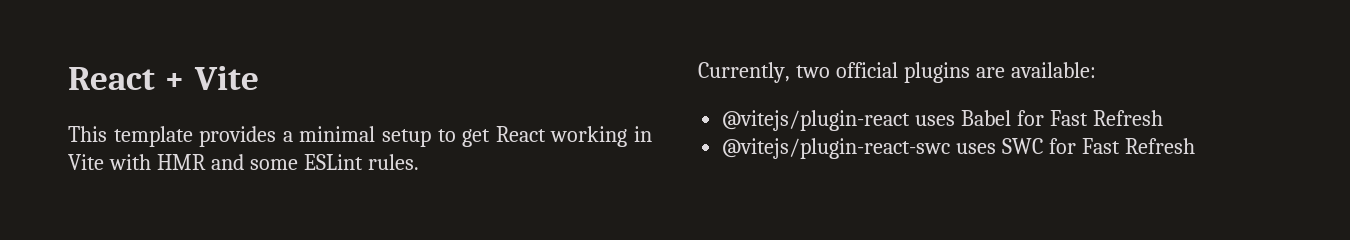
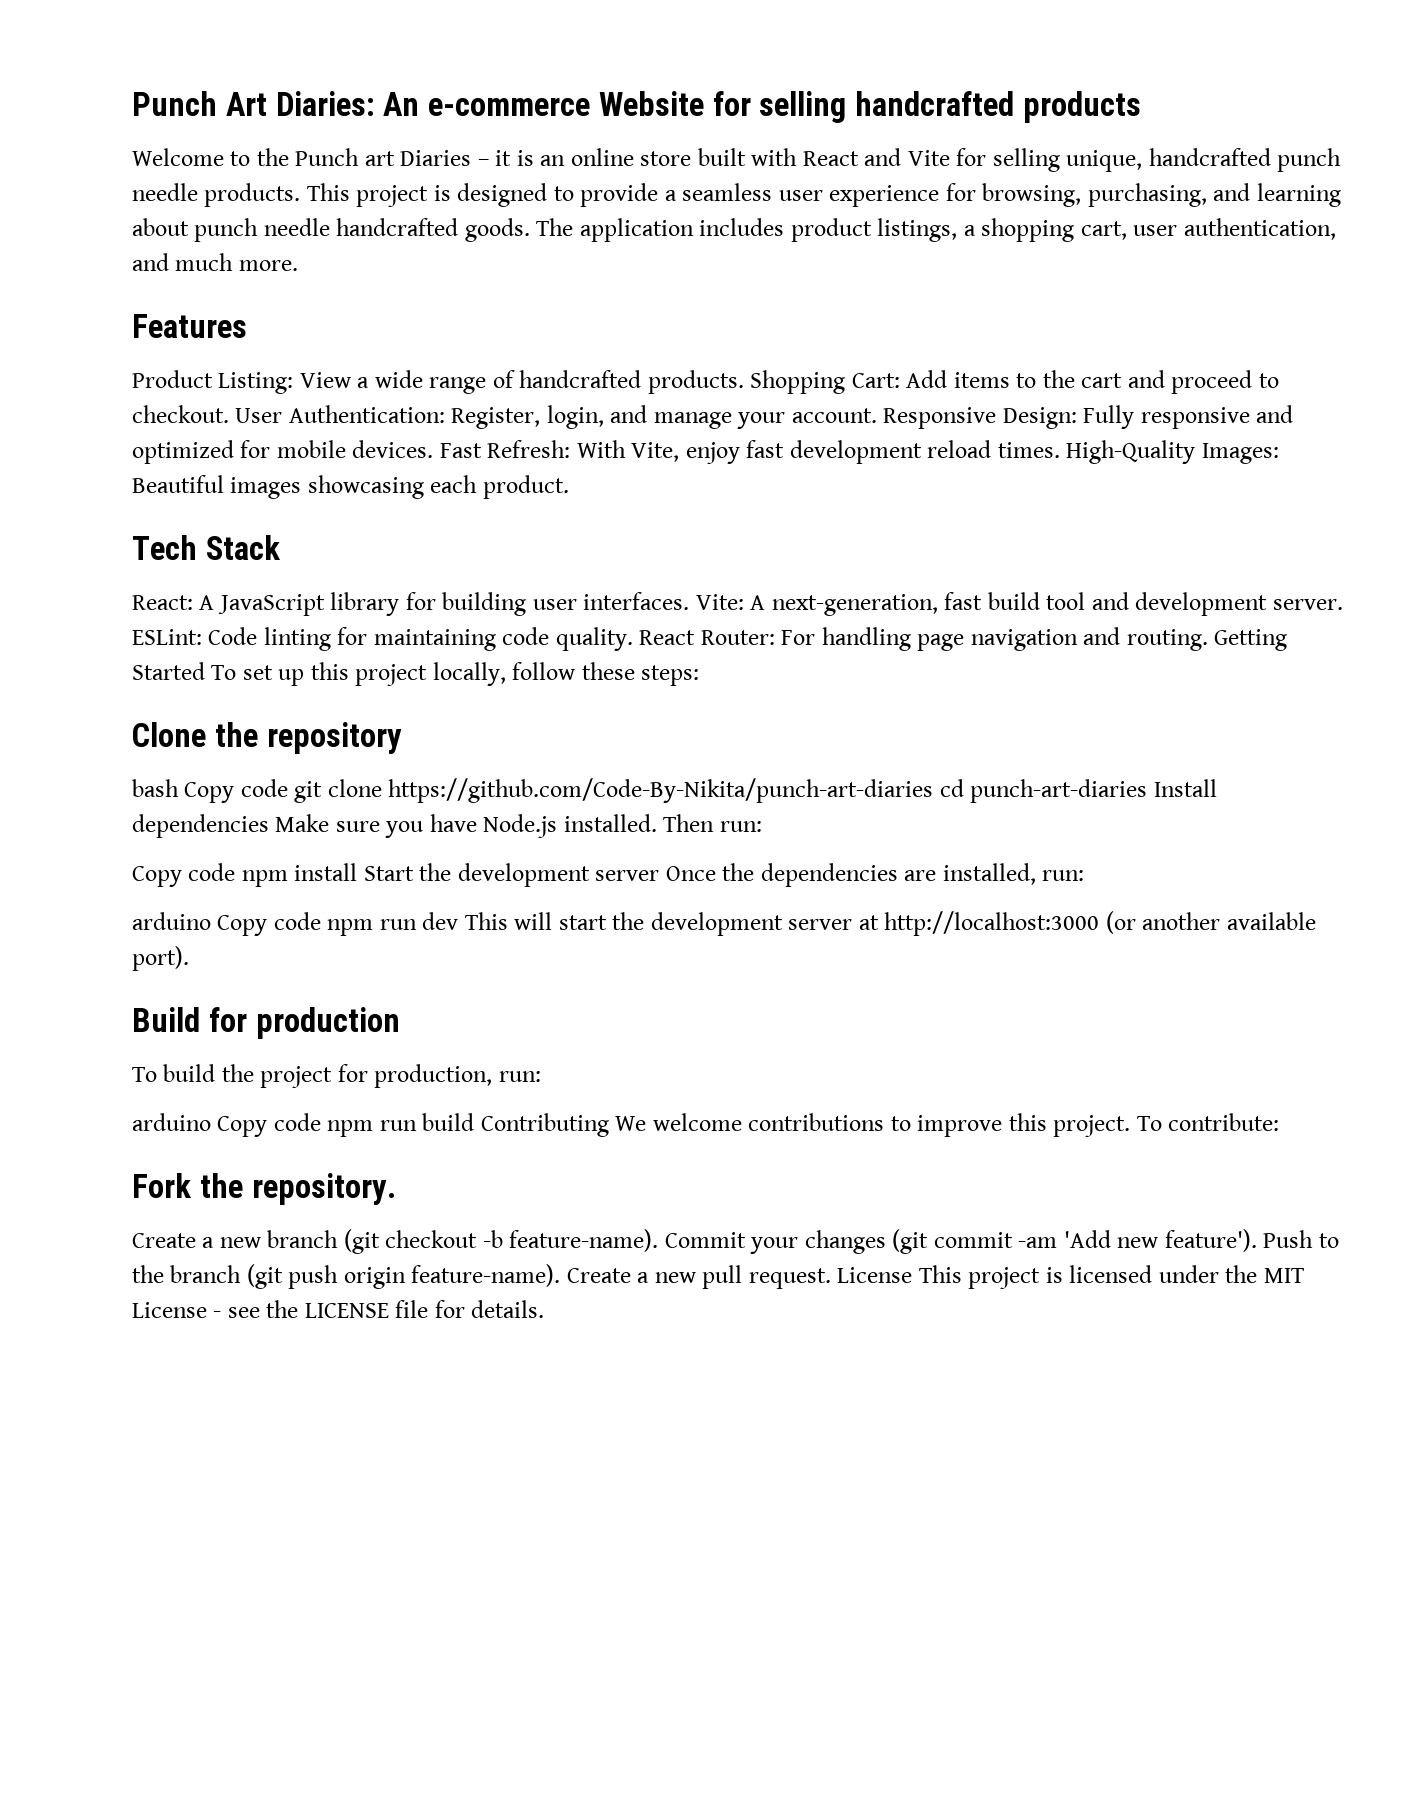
[68,66,259,90] [68,126,653,147] [68,154,419,170] [698,62,1096,83] [722,110,1163,131] [722,138,1195,159] React + Vite // This template provides a minimal setup to get React working in Vite with HMR and some ESLint rules. // Currently, two official plugins are available: // @vitejs/plugin-react uses Babel for Fast Refresh // @vitejs/plugin-react-swc uses SWC for Fast Refresh -> [132,91,1141,123] [132,148,1342,172] [132,183,1341,207] [132,218,1336,242] [132,253,298,271] [132,314,247,338] [132,370,1279,394] [132,405,1294,429] [132,440,1279,464] [132,475,569,499] [132,535,280,560] [132,592,1343,616] [132,627,1288,651] [132,662,700,686] [132,722,402,754] [132,778,1217,803] [132,814,762,838] [132,863,1085,887] [132,911,1316,936] [132,946,189,971] [132,1007,400,1039] [132,1064,541,1088] [132,1113,1280,1137] [132,1173,396,1205] [132,1229,1339,1254] [132,1264,1304,1289] [132,1300,545,1318] Punch Art Diaries: An e-commerce Website for selling handcrafted products // Welcome to the Punch art Diaries – it is an online store built with React and Vite for selling unique, handcrafted punch needle products. This project is designed to provide a seamless user experience for browsing, purchasing, and learning about punch needle handcrafted goods. The application includes product listings, a shopping cart, user authentication, and much more. // Features // Product Listing: View a wide range of handcrafted products. Shopping Cart: Add items to the cart and proceed to checkout. User Authentication: Register, login, and manage your account. Responsive Design: Fully responsive and optimized for mobile devices. Fast Refresh: With Vite, enjoy fast development reload times. High-Quality Images: Beautiful images showcasing each product. // Tech Stack // React: A JavaScript library for building user interfaces. Vite: A next-generation, fast build tool and development server. ESLint: Code linting for maintaining code quality. React Router: For handling page navigation and routing. Getting Started To set up this project locally, follow these steps: // Clone the repository // bash Copy code git clone https://github.com/Code-By-Nikita/punch-art-diaries cd punch-art-diaries Install dependencies Make sure you have Node.js installed. Then run: // Copy code npm install Start the development server Once the dependencies are installed, run: // arduino Copy code npm run dev This will start the development server at http://localhost:3000 (or another available port). // Build for production // To build the project for production, run: // arduino Copy code npm run build Contributing We welcome contributions to improve this project. To contribute: // Fork the repository. // Create a new branch (git checkout -b feature-name). Commit your changes (git commit -am 'Add new feature'). Push to the branch (git push origin feature-name). Create a new pull request. License This project is licensed under the MIT License - see the LICENSE file for details.

